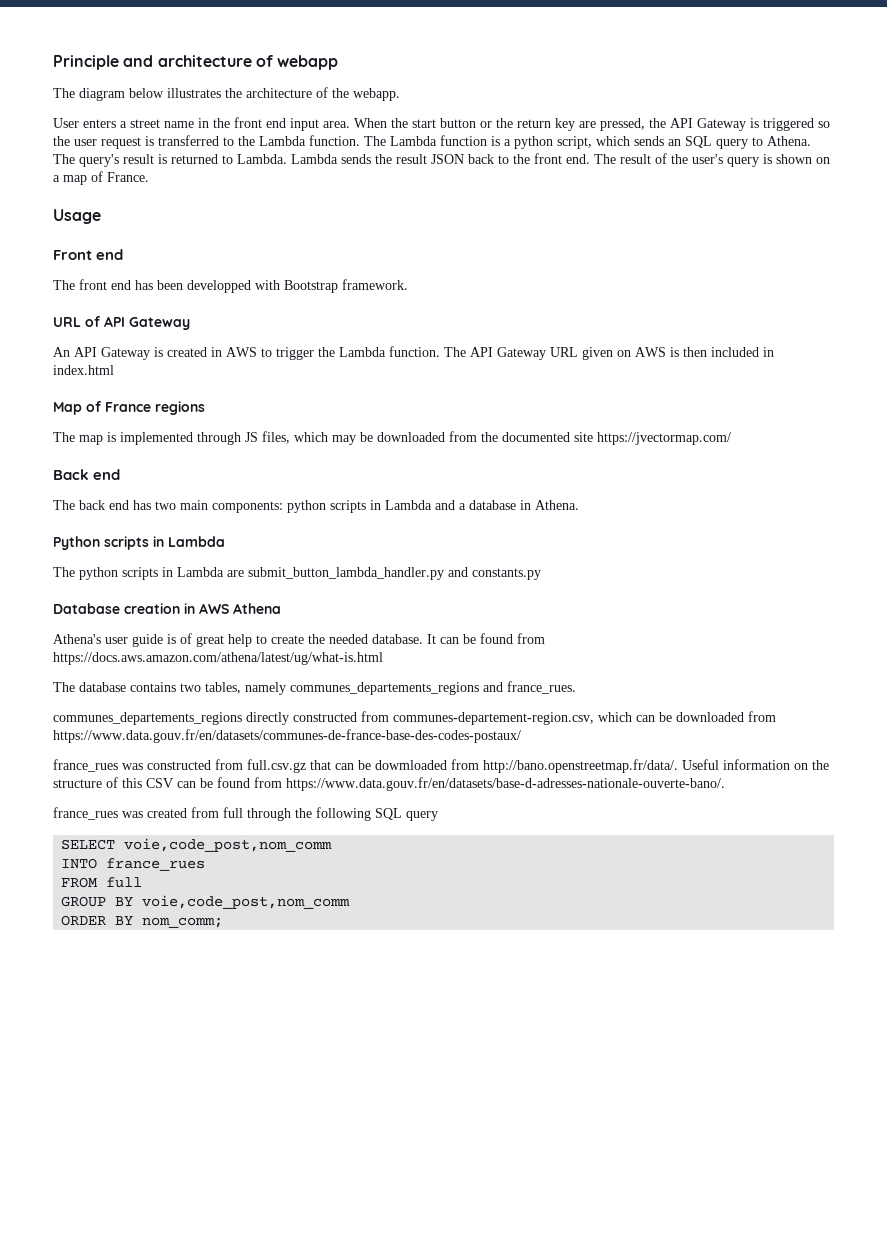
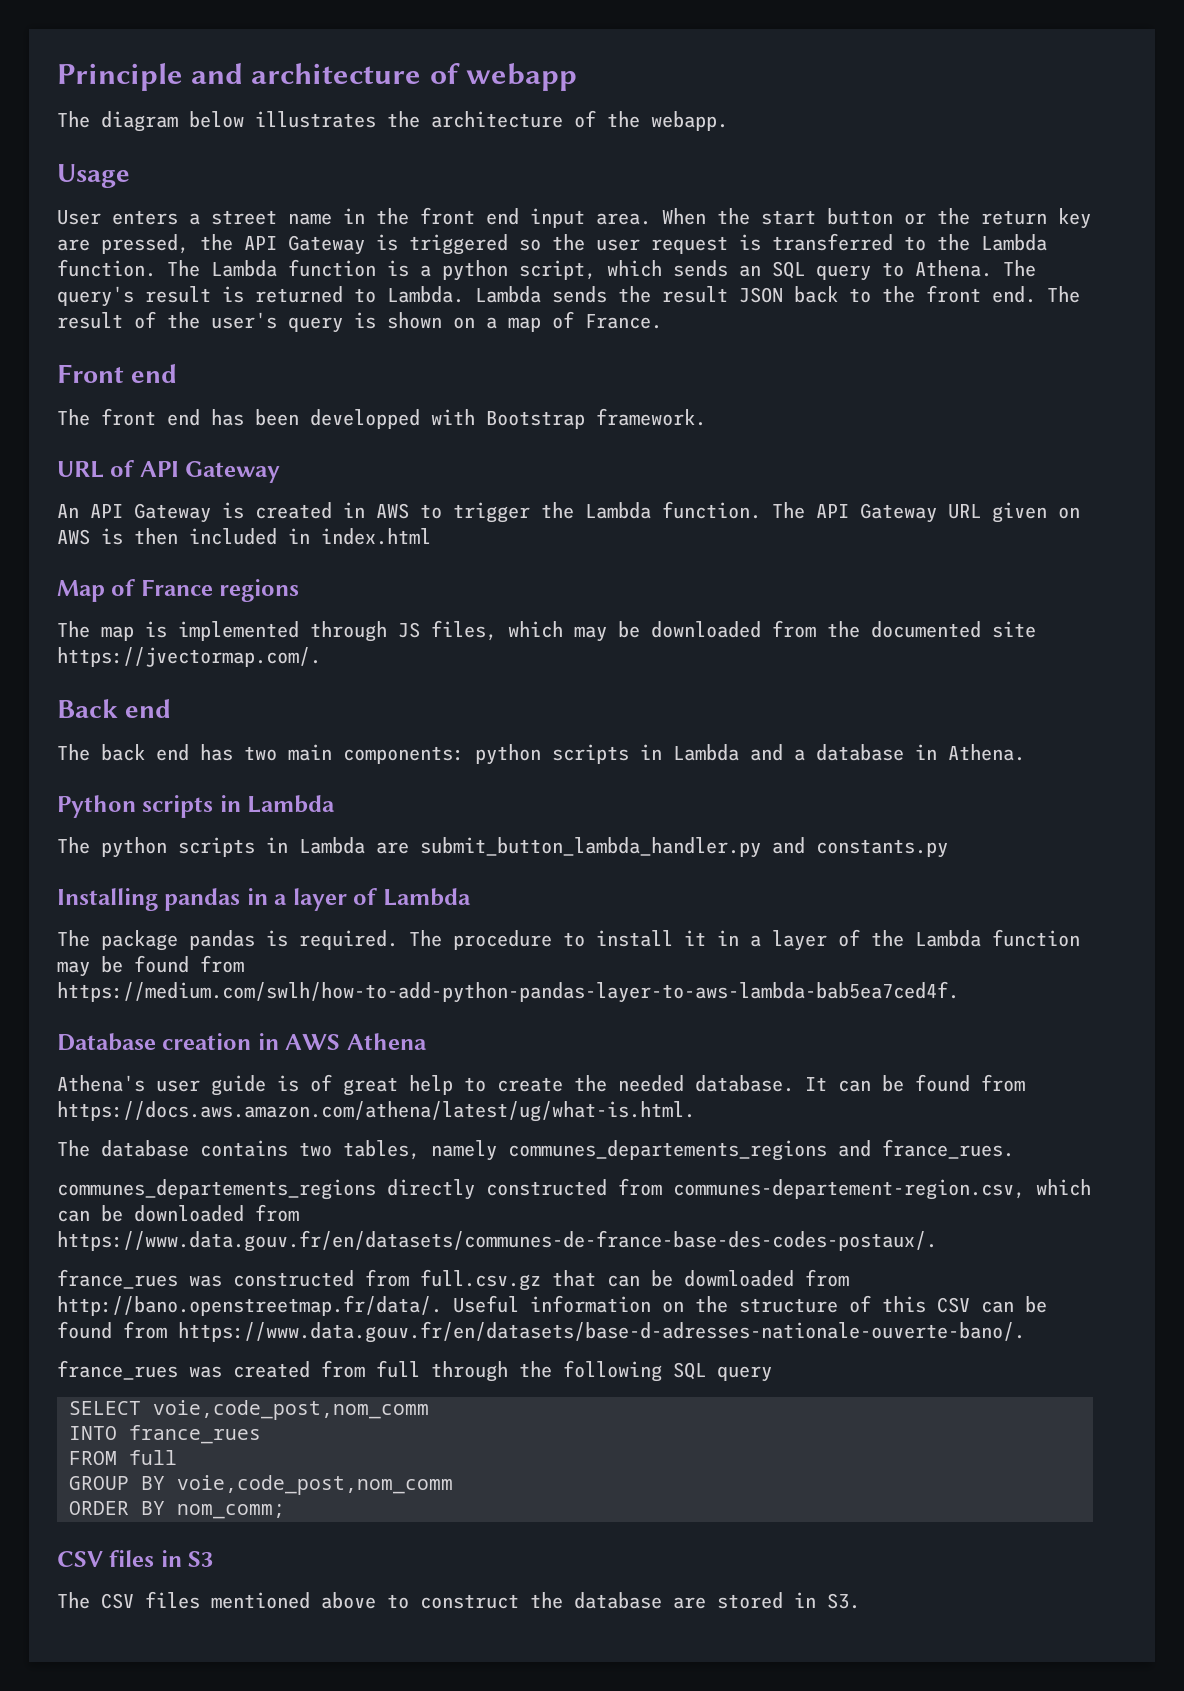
(400, 94) none -> [57,164,130,188] // Usage
[53,209,101,224] // Usage -> (662, 321) none
[597,432,731,445] https://jvectormap.com/ -> [57,647,321,667] https://jvectormap.com/.
(541, 574) none -> [57,888,471,911] [57,929,1080,951] [57,955,244,977] [57,981,959,1003] // Installing pandas in a layer of Lambda // The package pandas is required. The procedure to install it in a layer of the Lambda function may be found from https://medium.com/swlh/how-to-add-python-pandas-layer-to-aws-lambda-bab5ea7ced4f.
[53,652,383,665] https://docs.aws.amazon.com/athena/latest/ug/what-is.html -> [57,1101,695,1122] https://docs.aws.amazon.com/athena/latest/ug/what-is.html.
[53,729,521,743] https://www.data.gouv.fr/en/datasets/communes-de-france-base-des-codes-postaux/ -> [57,1230,937,1252] https://www.data.gouv.fr/en/datasets/communes-de-france-base-des-codes-postaux/.
(224, 922) none -> [57,1550,214,1567] [57,1591,860,1609] // CSV files in S3 // The CSV files mentioned above to construct the database are stored in S3.

